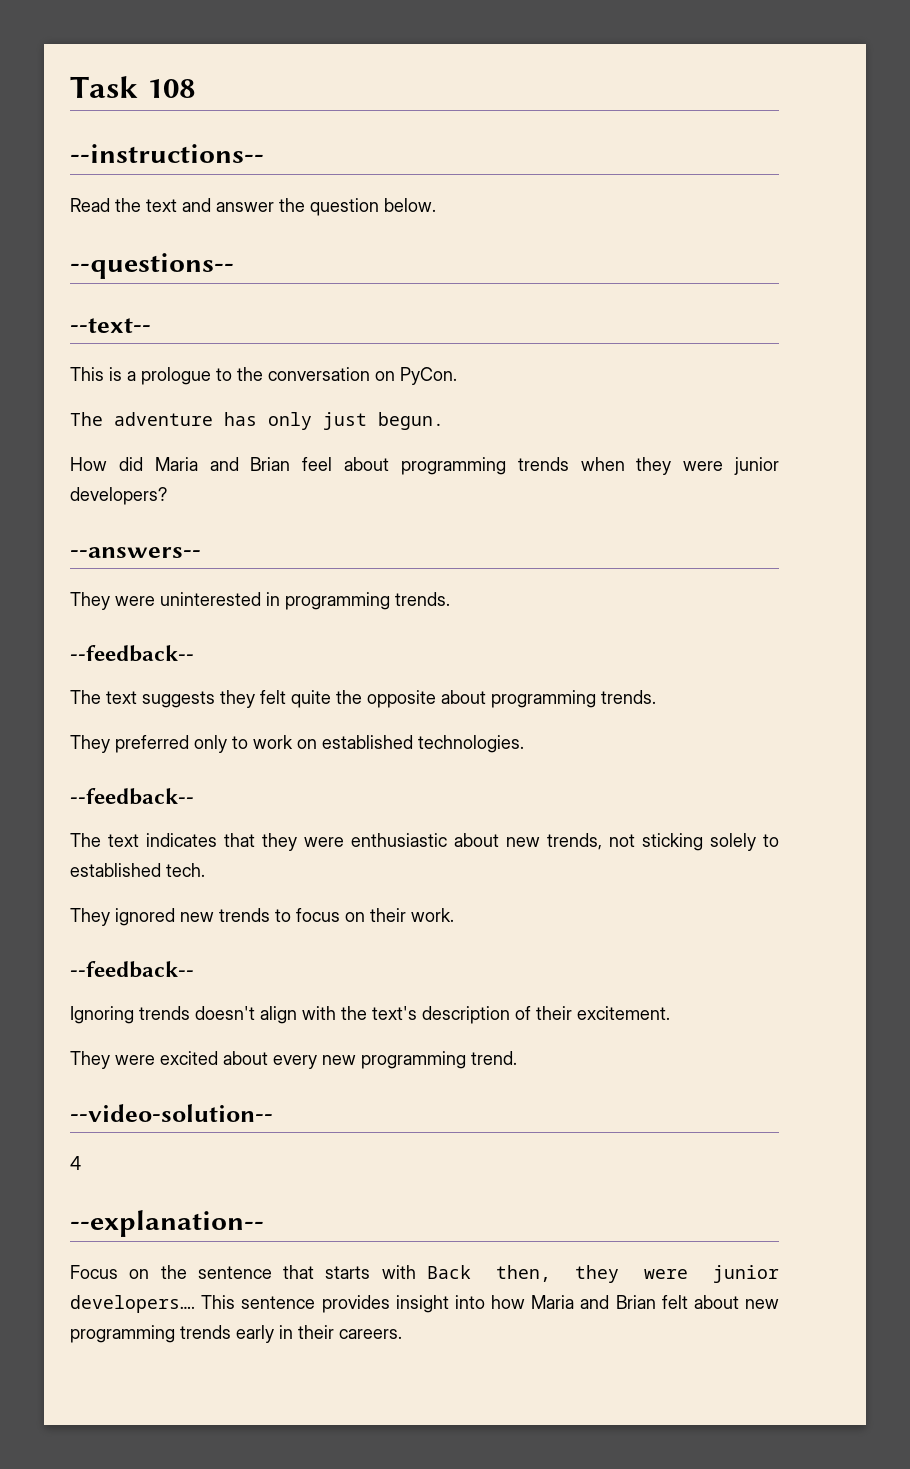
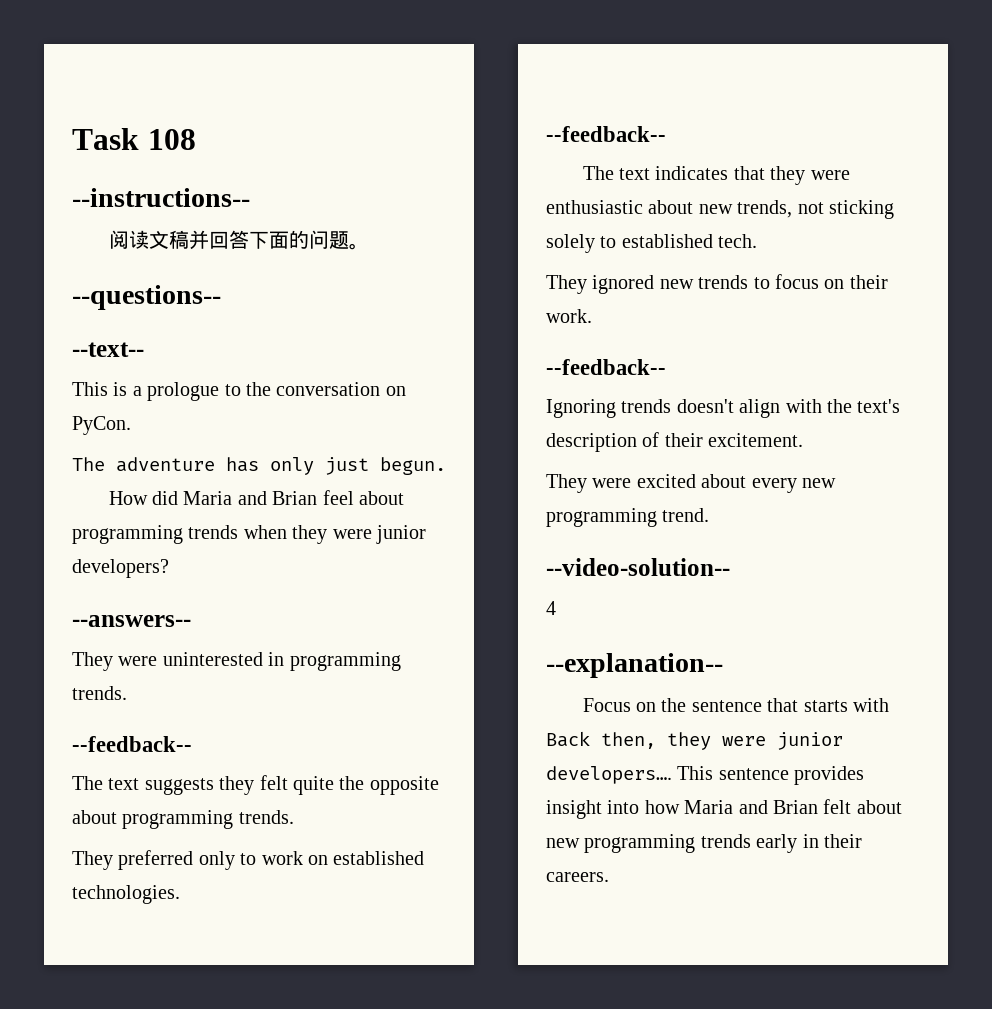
[70,198,436,216] Read the text and answer the question below. -> [108,230,369,250] 阅读文稿并回答下面的问题。

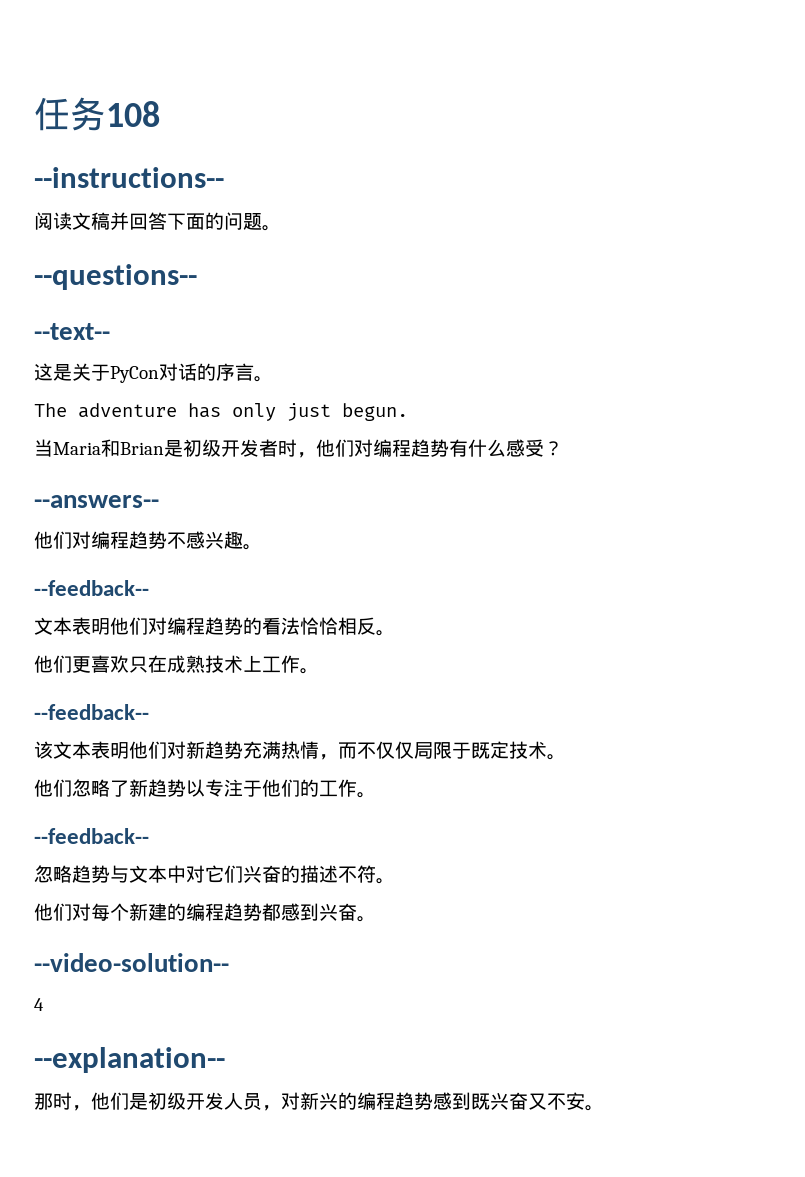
[72,128,139,150] Task -> [34,97,106,131] 任务
[72,382,406,401] [72,416,131,435] This is a prologue to the conversation on PyCon. -> [34,363,273,383] 这是关于PyCon对话的序言。
[108,490,404,505] [72,525,426,544] [72,559,169,578] [72,615,191,627] [72,652,401,671] [72,686,127,700] [72,736,192,752] [72,775,439,795] [72,810,294,829] [72,850,425,870] [72,885,180,904] [546,126,666,142] [582,166,850,185] [546,200,894,219] [546,234,758,253] [546,274,888,294] [546,309,592,323] [546,359,666,375] [546,399,901,418] [546,432,804,452] [546,474,836,493] [546,508,710,527] [546,558,730,576] [546,601,556,615] [546,653,723,678] [582,698,889,712] [546,731,843,750] [546,766,865,785] [546,799,902,819] [546,834,862,853] [546,872,609,882] How did Maria and Brian feel about programming trends when they were junior developers? // --answers-- // They were uninterested in programming trends. // --feedback-- // The text suggests they felt quite the opposite about programming trends. // They preferred only to work on established technologies. // --feedback-- // The text indicates that they were enthusiastic about new trends, not sticking solely to established tech. // They ignored new trends to focus on their work. // --feedback-- // Ignoring trends doesn't align with the text's description of their excitement. // They were excited about every new programming trend. // --video-solution-- // 4 // --explanation-- // Focus on the sentence that starts with Back then, they were junior developers…. This sentence provides insight into how Maria and Brian felt about new programming trends early in their careers. -> [34,439,563,458] [34,495,159,508] [34,531,262,550] [34,580,149,596] [34,617,395,636] [34,655,319,674] [34,704,149,720] [34,741,566,760] [34,779,376,798] [34,828,149,844] [34,865,395,884] [34,903,376,922] [34,953,229,972] [34,998,44,1011] [34,1047,225,1073] [34,1092,604,1111] 当Maria和Brian是初级开发者时，他们对编程趋势有什么感受？ // --answers-- // 他们对编程趋势不感兴趣。 // --feedback-- // 文本表明他们对编程趋势的看法恰恰相反。 // 他们更喜欢只在成熟技术上工作。 // --feedback-- // 该文本表明他们对新趋势充满热情，而不仅仅局限于既定技术。 // 他们忽略了新趋势以专注于他们的工作。 // --feedback-- // 忽略趋势与文本中对它们兴奋的描述不符。 // 他们对每个新建的编程趋势都感到兴奋。 // --video-solution-- // 4 // --explanation-- // 那时，他们是初级开发人员，对新兴的编程趋势感到既兴奋又不安。

